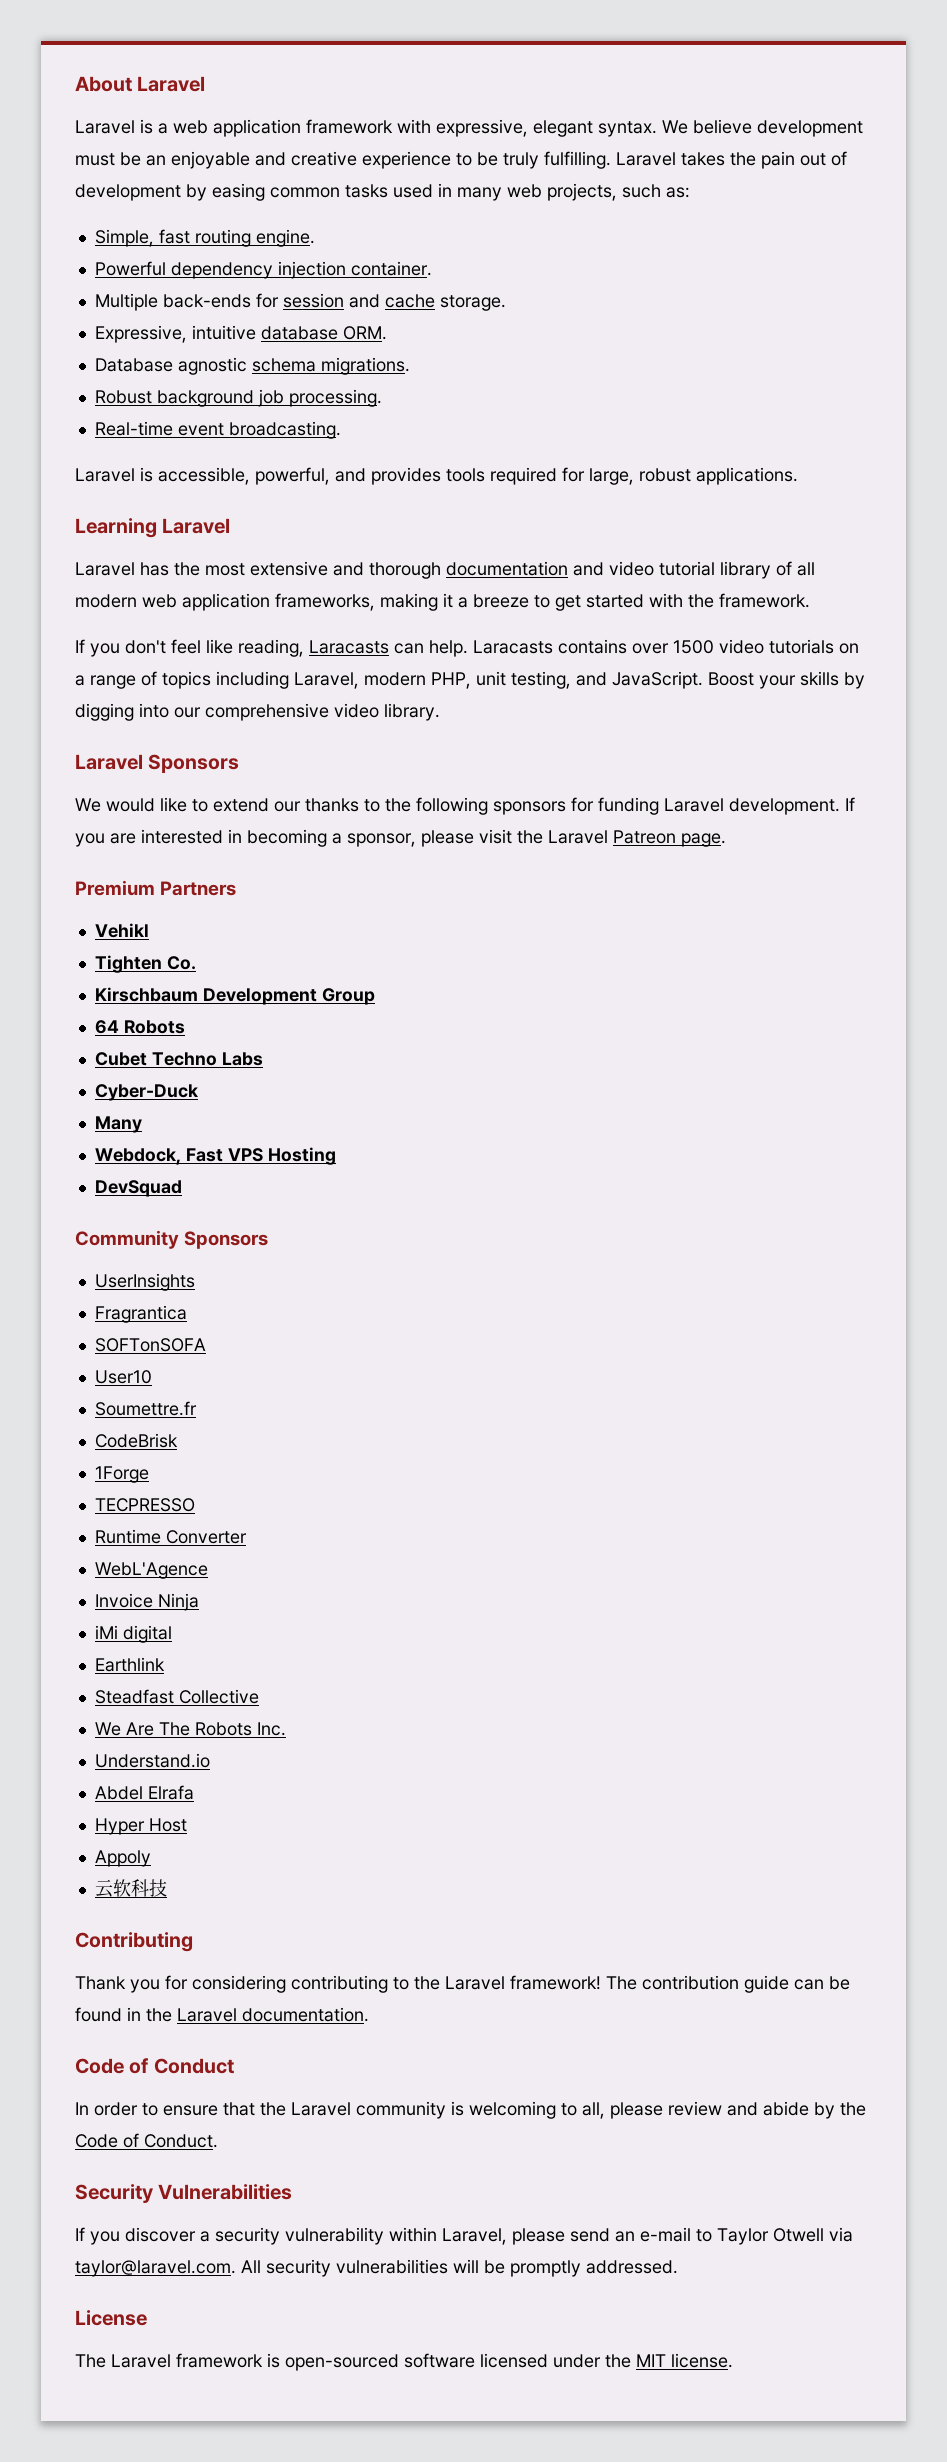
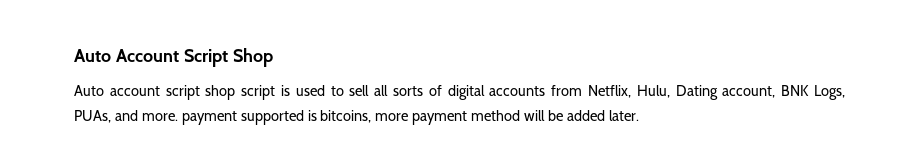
[75,76,206,92] [75,119,863,137] [75,151,847,169] [75,183,690,201] [94,229,315,247] [94,261,432,279] [94,293,506,311] [94,325,387,343] [94,357,410,375] [94,389,382,407] [94,421,341,439] [75,467,798,485] [75,518,231,538] [75,561,815,579] [75,593,810,611] [75,639,859,657] [75,671,865,689] [75,703,440,721] [75,754,240,773] [75,797,855,815] [75,829,726,847] [75,880,237,896] [94,923,149,938] [94,955,196,973] [94,987,375,1005] [94,1020,185,1034] [94,1052,263,1066] [94,1084,199,1101] [94,1116,142,1133] [94,1147,336,1165] [94,1180,182,1197] [75,1230,269,1249] [94,1273,195,1291] [94,1305,187,1323] [94,1338,206,1352] [94,1370,152,1384] [94,1401,197,1416] [94,1433,178,1448] [94,1466,149,1483] [94,1498,195,1512] [94,1529,247,1544] [94,1562,208,1579] [94,1593,199,1611] [94,1625,172,1643] [94,1657,165,1672] [94,1689,259,1704] [94,1722,286,1736] [94,1753,210,1768] [94,1785,194,1800] [94,1818,187,1835] [94,1850,151,1867] [94,1879,167,1898] [75,1932,193,1952] [75,1975,850,1993] [75,2007,369,2022] [75,2058,234,2074] [75,2101,866,2119] [75,2133,218,2148] [75,2184,293,2203] [75,2227,853,2245] [75,2259,678,2277] [75,2310,147,2326] [75,2353,733,2371] About Laravel // Laravel is a web application framework with expressive, elegant syntax. We believe development must be an enjoyable and creative experience to be truly fulfilling. Laravel takes the pain out of development by easing common tasks used in many web projects, such as: // Simple, fast routing engine. // Powerful dependency injection container. // Multiple back-ends for session and cache storage. // Expressive, intuitive database ORM. // Database agnostic schema migrations. // Robust background job processing. // Real-time event broadcasting. // Laravel is accessible, powerful, and provides tools required for large, robust applications. // Learning Laravel // Laravel has the most extensive and thorough documentation and video tutorial library of all modern web application frameworks, making it a breeze to get started with the framework. // If you don't feel like reading, Laracasts can help. Laracasts contains over 1500 video tutorials on a range of topics including Laravel, modern PHP, unit testing, and JavaScript. Boost your skills by digging into our comprehensive video library. // Laravel Sponsors // We would like to extend our thanks to the following sponsors for funding Laravel development. If you are interested in becoming a sponsor, please visit the Laravel Patreon page. // Premium Partners // Vehikl // Tighten Co. // Kirschbaum Development Group // 64 Robots // Cubet Techno Labs // Cyber-Duck // Many // Webdock, Fast VPS Hosting // DevSquad // Community Sponsors // UserInsights // Fragrantica // SOFTonSOFA // User10 // Soumettre.fr // CodeBrisk // 1Forge // TECPRESSO // Runtime Converter // WebL'Agence // Invoice Ninja // iMi digital // Earthlink // Steadfast Collective // We Are The Robots Inc. // Understand.io // Abdel Elrafa // Hyper Host // Appoly // 云软科技 // Contributing // Thank you for considering contributing to the Laravel framework! The contribution guide can be found in the Laravel documentation. // Code of Conduct // In order to ensure that the Laravel community is welcoming to all, please review and abide by the Code of Conduct. // Security Vulnerabilities // If you discover a security vulnerability within Laravel, please send an e-mail to Taylor Otwell via taylor@laravel.com. All security vulnerabilities will be promptly addressed. // License // The Laravel framework is open-sourced software licensed under the MIT license. -> [74,48,273,67] [74,85,845,100] [74,110,639,125] Auto Account Script Shop // Auto account script shop script is used to sell all sorts of digital accounts from Netflix, Hulu, Dating account, BNK Logs, PUAs, and more. payment supported is bitcoins, more payment method will be added later.

